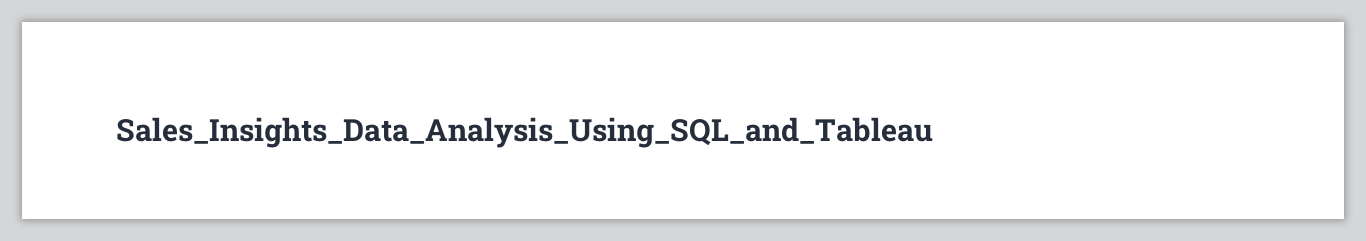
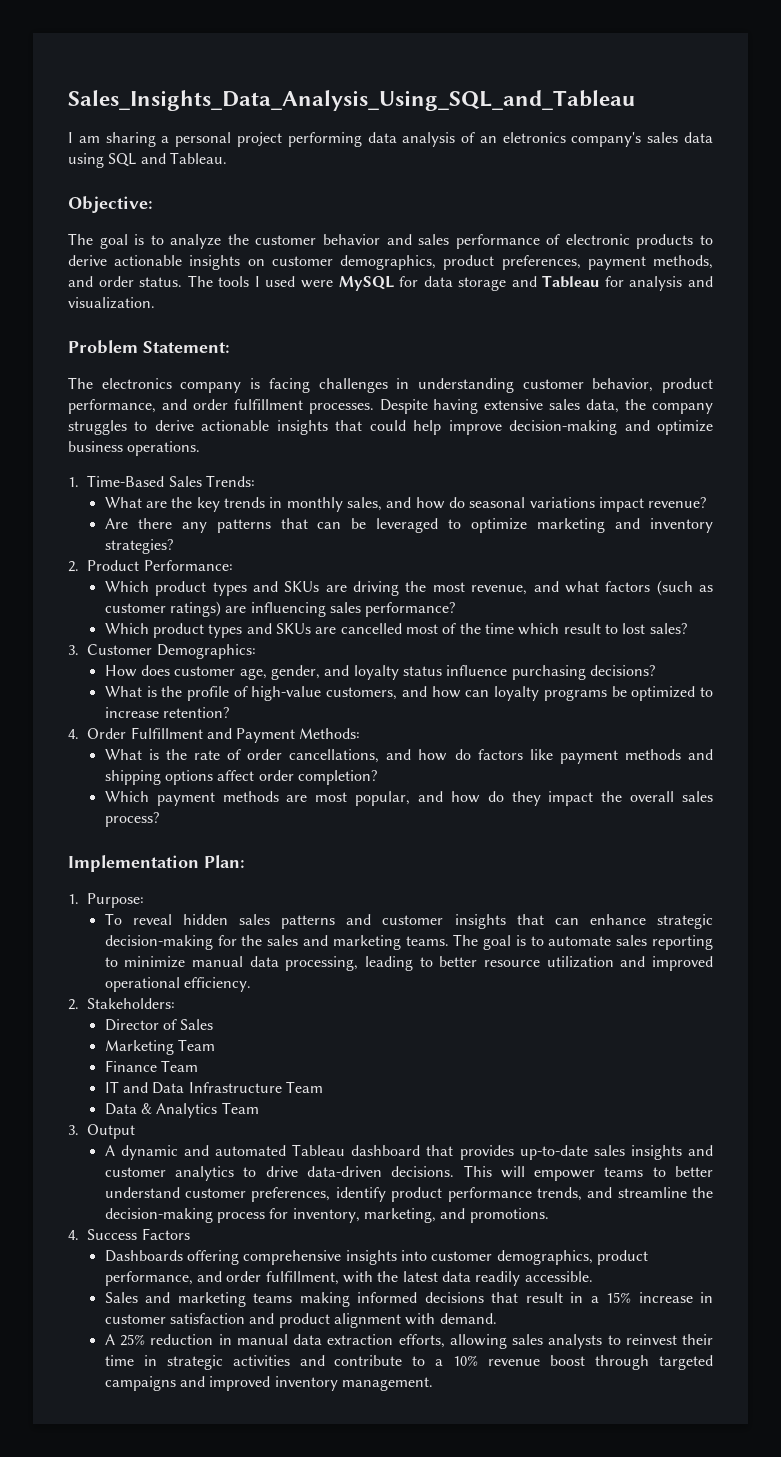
(933, 132) none -> [68,132,713,147] [68,152,227,168] [68,196,153,213] [68,233,713,249] [68,255,713,270] [68,275,713,291] [68,297,155,309] [68,340,230,354] [68,377,714,393] [68,399,713,414] [68,420,713,435] [68,441,201,456] [68,475,255,487] [104,497,707,512] [104,518,713,533] [104,539,173,554] [68,560,233,572] [104,580,713,596] [104,601,456,617] [104,623,687,638] [68,644,256,659] [104,665,655,680] [104,686,713,701] [104,707,230,718] [68,727,361,743] [104,749,713,764] [104,770,378,785] [104,791,713,806] [104,812,159,827] [68,855,245,872] [68,893,145,908] [104,913,714,929] [104,934,713,950] [104,956,713,971] [104,977,252,992] [68,998,176,1010] [104,1019,214,1031] [104,1039,216,1055] [104,1060,199,1072] [104,1081,324,1094] [104,1102,259,1118] [68,1124,136,1139] [104,1144,713,1160] [104,1165,714,1181] [104,1187,713,1202] [104,1208,549,1223] [68,1228,190,1240] [104,1250,649,1265] [104,1271,593,1286] [104,1292,713,1307] [104,1313,497,1328] [104,1334,714,1349] [104,1355,714,1370] [104,1376,434,1391] // I am sharing a personal project performing data analysis of an eletronics company's sales data using SQL and Tableau. // Objective: // The goal is to analyze the customer behavior and sales performance of electronic products to derive actionable insights on customer demographics, product preferences, payment methods, and order status. The tools I used were MySQL for data storage and Tableau for analysis and visualization. // Problem Statement: // The electronics company is facing challenges in understanding customer behavior, product performance, and order fulfillment processes. Despite having extensive sales data, the company struggles to derive actionable insights that could help improve decision-making and optimize business operations. // 1. Time-Based Sales Trends: // What are the key trends in monthly sales, and how do seasonal variations impact revenue? // Are there any patterns that can be leveraged to optimize marketing and inventory strategies? // 2. Product Performance: // Which product types and SKUs are driving the most revenue, and what factors (such as customer ratings) are influencing sales performance? // Which product types and SKUs are cancelled most of the time which result to lost sales? // 3. Customer Demographics: // How does customer age, gender, and loyalty status influence purchasing decisions? // What is the profile of high-value customers, and how can loyalty programs be optimized to increase retention? // 4. Order Fulfillment and Payment Methods: // What is the rate of order cancellations, and how do factors like payment methods and shipping options affect order completion? // Which payment methods are most popular, and how do they impact the overall sales process? // Implementation Plan: // 1. Purpose: // To reveal hidden sales patterns and customer insights that can enhance strategic decision-making for the sales and marketing teams. The goal is to automate sales reporting to minimize manual data processing, leading to better resource utilization and improved operational efficiency. // 2. Stakeholders: // Director of Sales // Marketing Team // Finance Team // IT and Data Infrastructure Team // Data & Analytics Team // 3. Output // A dynamic and automated Tableau dashboard that provides up-to-date sales insights and customer analytics to drive data-driven decisions. This will empower teams to better understand customer preferences, identify product performance trends, and streamline the decision-making process for inventory, marketing, and promotions. // 4. Success Factors // Dashboards offering comprehensive insights into customer demographics, product performance, and order fulfillment, with the latest data readily accessible. // Sales and marketing teams making informed decisions that result in a 15% increase in customer satisfaction and product alignment with demand. // A 25% reduction in manual data extraction efforts, allowing sales analysts to reinvest their time in strategic activities and contribute to a 10% revenue boost through targeted campaigns and improved inventory management.

